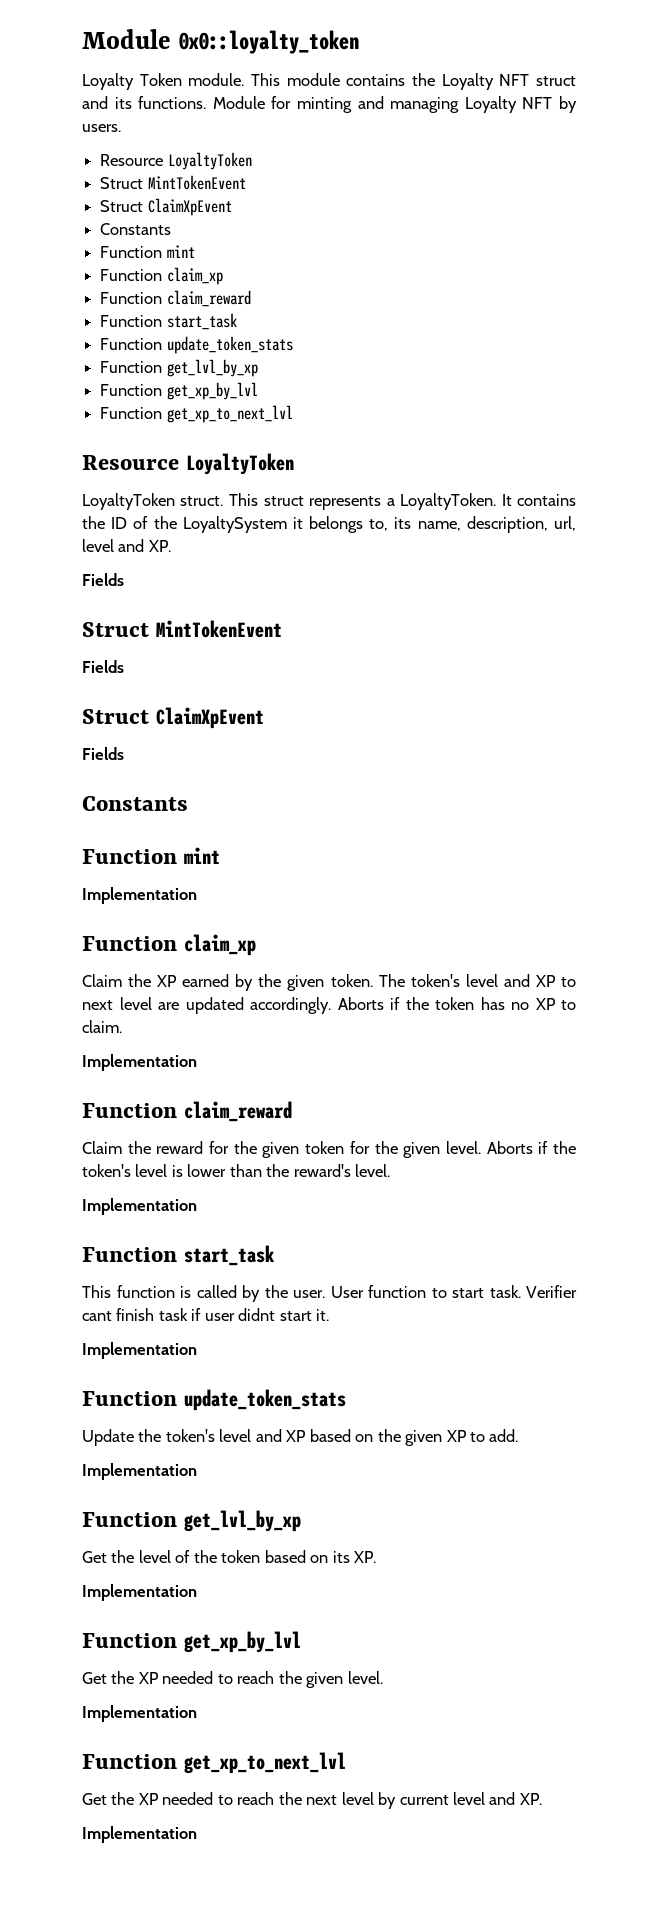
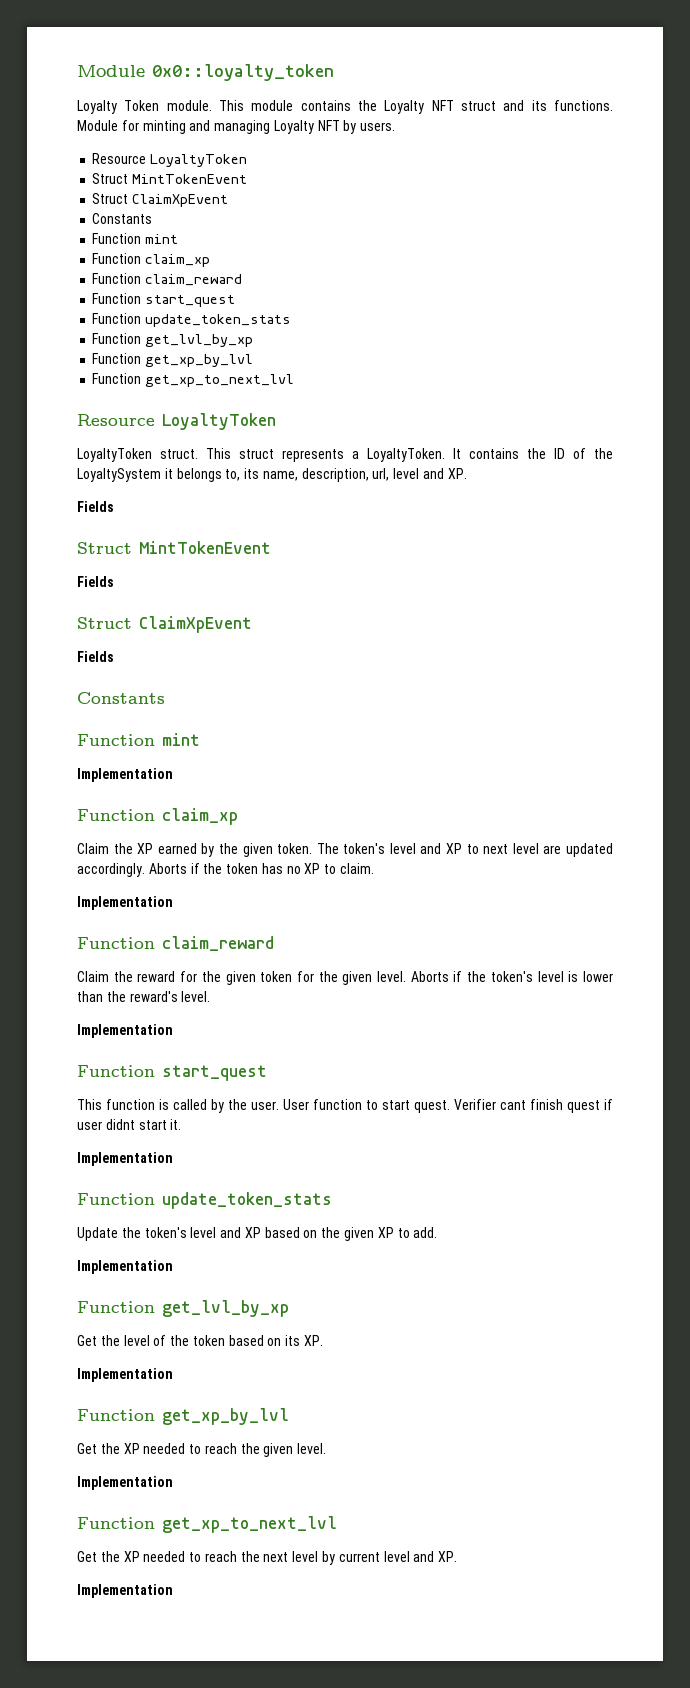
[166,313,237,330] start_task -> [145,295,236,307] start_quest
[183,1245,275,1266] start_task -> [162,1065,267,1081] start_quest
[489,1285,521,1298] task. -> [414,1100,450,1113] quest.
[158,1308,188,1321] task -> [567,1100,600,1113] quest

